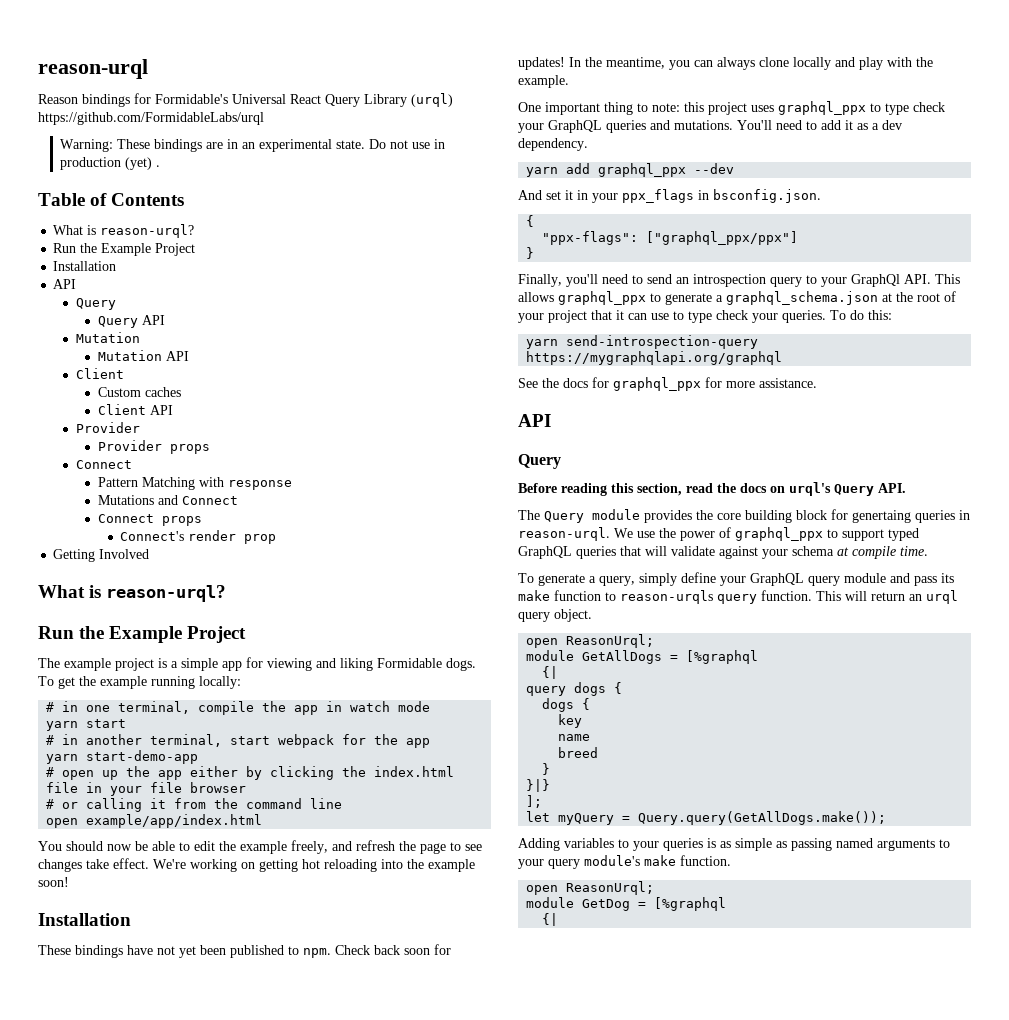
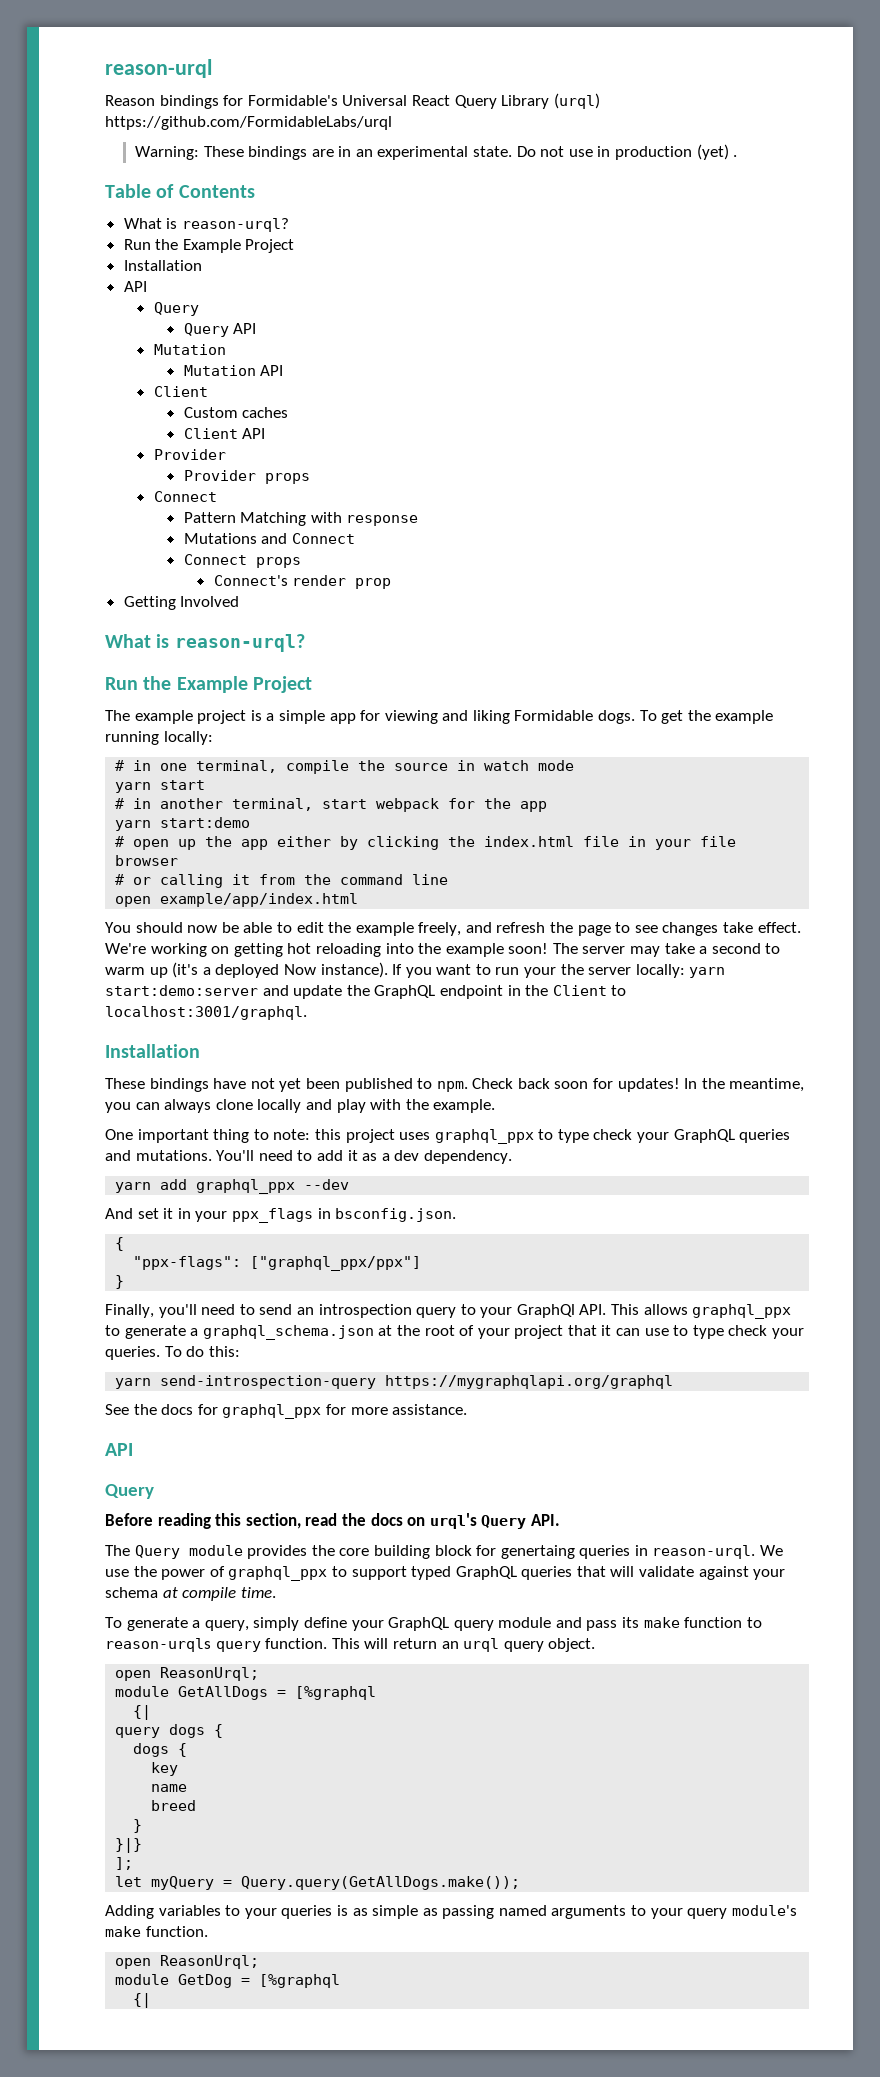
[294,705,319,715] app -> [394,763,449,771] source
[86,750,199,764] start-demo-app -> [160,817,251,828] start:demo
(69, 882) none -> [552,943,781,957] [105,962,726,978] [105,985,627,999] [105,1006,307,1020] The server may take a second to warm up (it's a deployed Now instance). If you want to run your the server locally: yarn start:demo:server and update the GraphQL endpoint in the Client to localhost:3001/graphql.

